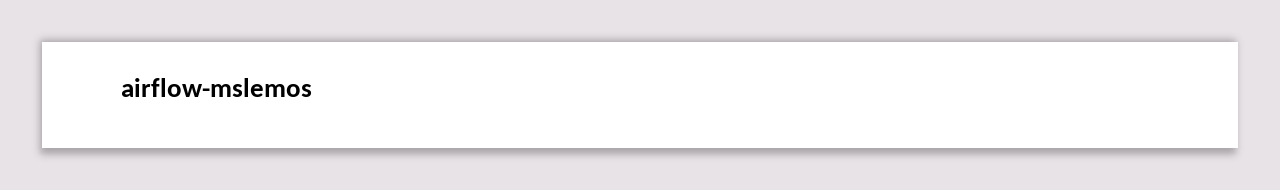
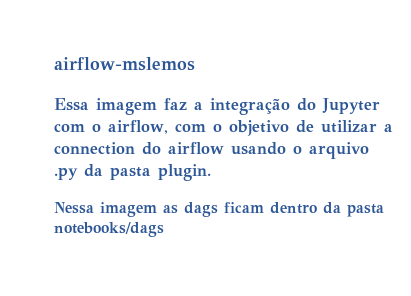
(312, 87) none -> [54,98,380,115] [54,120,393,136] [54,142,369,159] [54,164,211,181] [54,202,384,217] [54,222,164,237] // Essa imagem faz a integração do Jupyter com o airflow, com o objetivo de utilizar a connection do airflow usando o arquivo .py da pasta plugin. // Nessa imagem as dags ficam dentro da pasta notebooks/dags

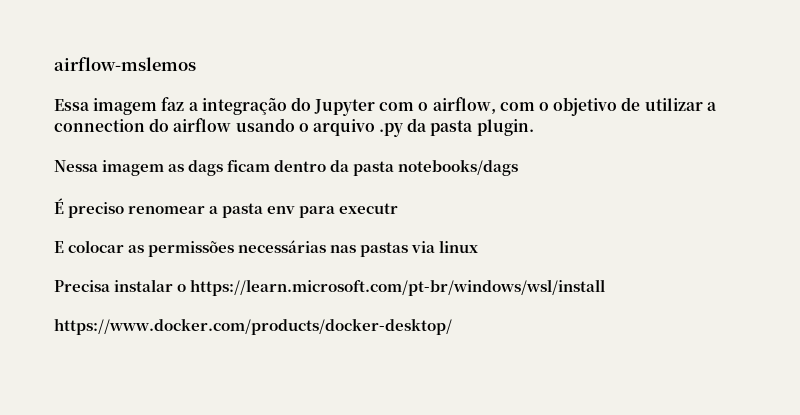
(164, 229) none -> [54,198,399,218] [54,240,479,257] [54,279,606,296] [54,318,452,335] // É preciso renomear a pasta env para executr // E colocar as permissões necessárias nas pastas via linux // Precisa instalar o https://learn.microsoft.com/pt-br/windows/wsl/install // https://www.docker.com/products/docker-desktop/

